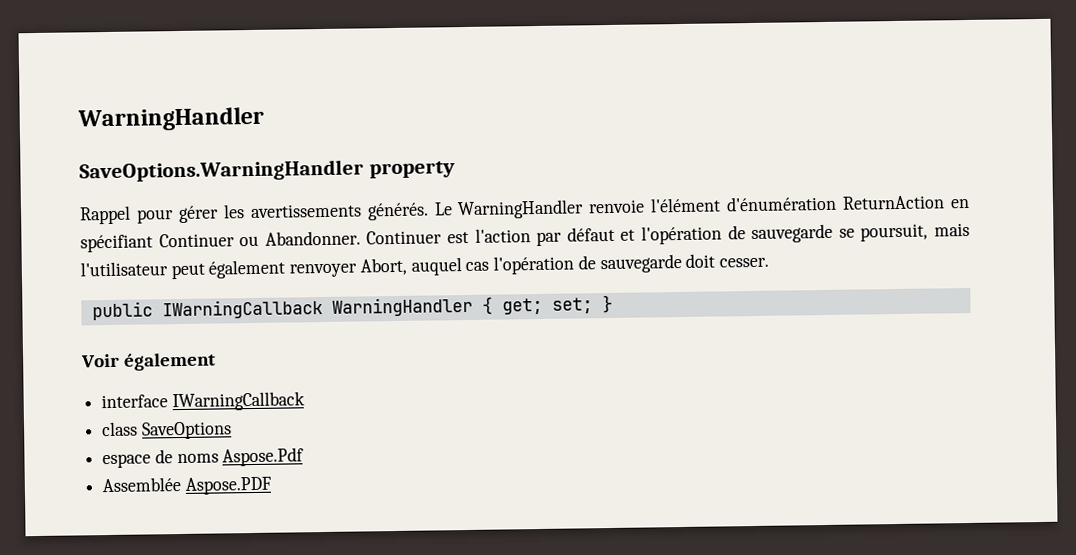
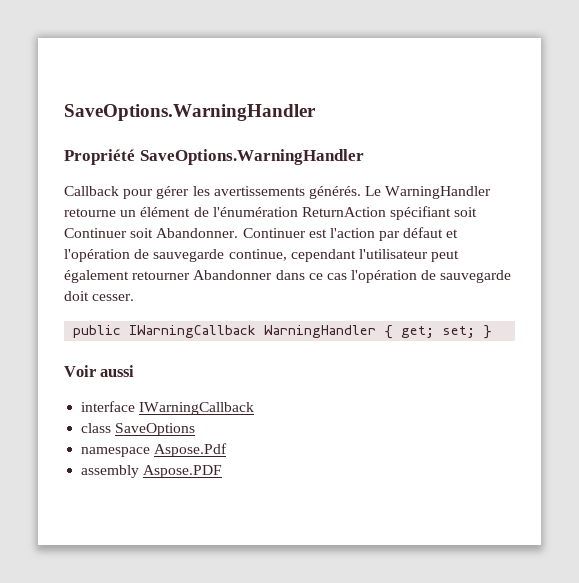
[77,106,264,132] [79,159,455,183] [79,205,131,225] WarningHandler // SaveOptions.WarningHandler property // Rappel -> [64,104,316,121] [64,149,364,165] [64,186,119,196] SaveOptions.WarningHandler // Propriété SaveOptions.WarningHandler // Callback
[588,195,970,214] [80,233,260,253] renvoie l'élément d'énumération ReturnAction en spécifiant Continuer ou -> [64,206,478,220] [64,228,154,238] retourne un élément de l'énumération ReturnAction spécifiant soit Continuer soit
[838,222,971,242] [80,257,462,280] se poursuit, mais l'utilisateur peut également renvoyer Abort, auquel -> [228,249,460,262] [64,270,323,283] continue, cependant l'utilisateur peut également retourner Abandonner dans ce
[124,352,217,371] également -> [100,365,135,377] aussi
[102,449,219,469] espace de noms -> [81,447,151,457] namespace
[102,476,182,493] Assemblée -> [81,465,140,478] assembly

